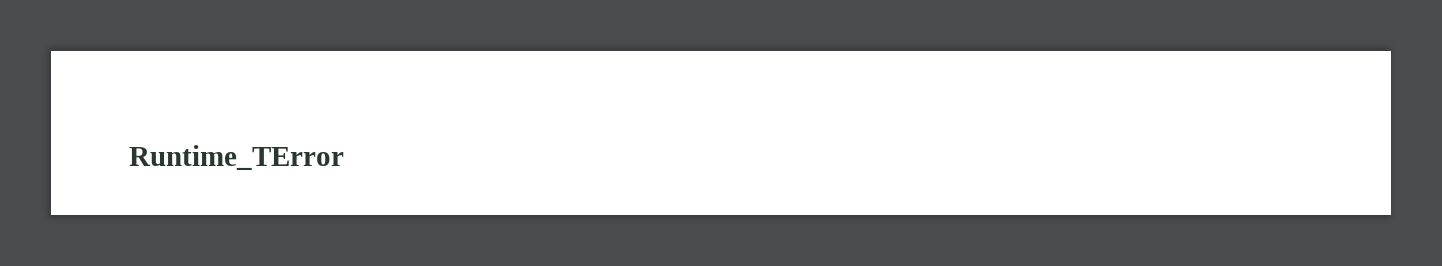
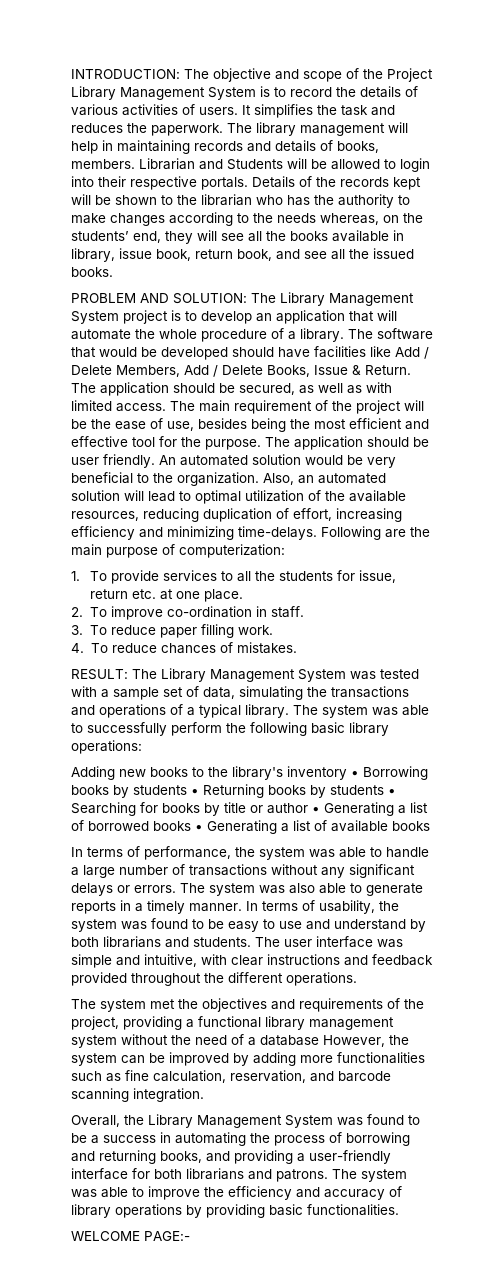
[129,145,344,170] Runtime_TError -> [71,68,433,82] [71,86,418,100] [71,104,395,118] [71,122,408,136] [71,140,379,154] [71,158,430,172] [71,176,421,190] [71,194,410,208] [71,212,423,226] [71,230,404,244] [71,248,414,262] [71,267,113,277] [71,292,414,306] [71,310,397,324] [71,328,433,342] [71,346,429,360] [71,365,411,377] [71,382,392,396] [71,400,424,414] [71,418,429,432] [71,436,429,450] [71,454,396,468] [71,472,386,486] [71,490,406,504] [71,508,402,522] [71,526,430,540] [71,544,285,558] [71,570,396,584] [89,589,243,602] [71,606,304,620] [71,624,273,638] [71,642,297,654] [71,668,419,682] [71,686,409,700] [71,704,429,718] [71,722,389,736] [71,740,142,754] [71,766,428,780] [71,784,396,798] [71,802,428,816] [71,820,430,834] [71,846,429,860] [71,864,415,878] [71,883,423,896] [71,900,399,914] [71,918,426,932] [71,936,403,948] [71,954,433,968] [71,972,357,986] [71,998,424,1012] [71,1016,394,1030] [71,1034,409,1048] [71,1052,425,1066] [71,1070,391,1083] [71,1088,204,1102] [71,1114,420,1128] [71,1132,410,1146] [71,1150,391,1164] [71,1168,407,1182] [71,1186,402,1200] [71,1204,399,1218] [71,1231,190,1241] INTRODUCTION: The objective and scope of the Project Library Management System is to record the details of various activities of users. It simplifies the task and reduces the paperwork. The library management will help in maintaining records and details of books, members. Librarian and Students will be allowed to login into their respective portals. Details of the records kept will be shown to the librarian who has the authority to make changes according to the needs whereas, on the students’ end, they will see all the books available in library, issue book, return book, and see all the issued books. // PROBLEM AND SOLUTION: The Library Management System project is to develop an application that will automate the whole procedure of a library. The software that would be developed should have facilities like Add / Delete Members, Add / Delete Books, Issue & Return. The application should be secured, as well as with limited access. The main requirement of the project will be the ease of use, besides being the most efficient and effective tool for the purpose. The application should be user friendly. An automated solution would be very beneficial to the organization. Also, an automated solution will lead to optimal utilization of the available resources, reducing duplication of effort, increasing efficiency and minimizing time-delays. Following are the main purpose of computerization: // 1. To provide services to all the students for issue, return etc. at one place. // 2. To improve co-ordination in staff. // 3. To reduce paper filling work. // 4. To reduce chances of mistakes. // RESULT: The Library Management System was tested with a sample set of data, simulating the transactions and operations of a typical library. The system was able to successfully perform the following basic library operations: // Adding new books to the library's inventory • Borrowing books by students • Returning books by students • Searching for books by title or author • Generating a list of borrowed books • Generating a list of available books // In terms of performance, the system was able to handle a large number of transactions without any significant delays or errors. The system was also able to generate reports in a timely manner. In terms of usability, the system was found to be easy to use and understand by both librarians and students. The user interface was simple and intuitive, with clear instructions and feedback provided throughout the different operations. // The system met the objectives and requirements of the project, providing a functional library management system without the need of a database However, the system can be improved by adding more functionalities such as fine calculation, reservation, and barcode scanning integration. // Overall, the Library Management System was found to be a success in automating the process of borrowing and returning books, and providing a user-friendly interface for both librarians and patrons. The system was able to improve the efficiency and accuracy of library operations by providing basic functionalities. // WELCOME PAGE:-

